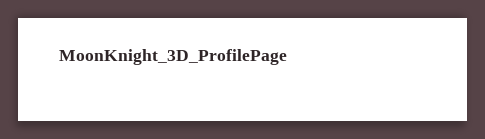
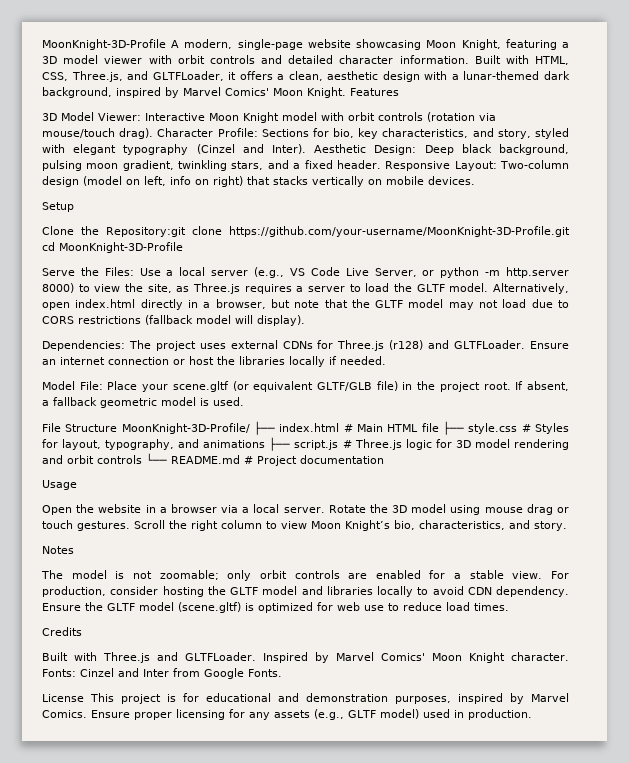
[59,49,287,65] MoonKnight_3D_ProfilePage -> [42,39,569,50] [42,55,569,65] [42,71,570,82] [42,87,399,98] [42,112,496,123] [42,128,569,139] [42,144,569,155] [42,160,570,171] [42,176,475,187] [42,202,74,212] [42,226,570,237] [42,242,183,253] [42,267,570,278] [42,283,569,294] [42,299,569,310] [42,315,305,326] [42,340,570,351] [42,356,386,367] [42,381,569,392] [42,397,244,408] [42,421,569,435] [42,437,570,451] [42,453,384,466] [42,480,77,490] [42,504,570,515] [42,520,567,531] [42,546,74,554] [41,570,570,581] [42,586,570,597] [42,602,509,613] [42,627,82,636] [42,652,569,663] [42,668,282,679] [42,693,569,704] [42,709,532,720] MoonKnight-3D-Profile A modern, single-page website showcasing Moon Knight, featuring a 3D model viewer with orbit controls and detailed character information. Built with HTML, CSS, Three.js, and GLTFLoader, it offers a clean, aesthetic design with a lunar-themed dark background, inspired by Marvel Comics' Moon Knight. Features // 3D Model Viewer: Interactive Moon Knight model with orbit controls (rotation via mouse/touch drag). Character Profile: Sections for bio, key characteristics, and story, styled with elegant typography (Cinzel and Inter). Aesthetic Design: Deep black background, pulsing moon gradient, twinkling stars, and a fixed header. Responsive Layout: Two-column design (model on left, info on right) that stacks vertically on mobile devices. // Setup // Clone the Repository:git clone https://github.com/your-username/MoonKnight-3D-Profile.git cd MoonKnight-3D-Profile // Serve the Files: Use a local server (e.g., VS Code Live Server, or python -m http.server 8000) to view the site, as Three.js requires a server to load the GLTF model. Alternatively, open index.html directly in a browser, but note that the GLTF model may not load due to CORS restrictions (fallback model will display). // Dependencies: The project uses external CDNs for Three.js (r128) and GLTFLoader. Ensure an internet connection or host the libraries locally if needed. // Model File: Place your scene.gltf (or equivalent GLTF/GLB file) in the project root. If absent, a fallback geometric model is used. // File Structure MoonKnight-3D-Profile/ ├── index.html # Main HTML file ├── style.css # Styles for layout, typography, and animations ├── script.js # Three.js logic for 3D model rendering and orbit controls └── README.md # Project documentation // Usage // Open the website in a browser via a local server. Rotate the 3D model using mouse drag or touch gestures. Scroll the right column to view Moon Knight’s bio, characteristics, and story. // Notes // The model is not zoomable; only orbit controls are enabled for a stable view. For production, consider hosting the GLTF model and libraries locally to avoid CDN dependency. Ensure the GLTF model (scene.gltf) is optimized for web use to reduce load times. // Credits // Built with Three.js and GLTFLoader. Inspired by Marvel Comics' Moon Knight character. Fonts: Cinzel and Inter from Google Fonts. // License This project is for educational and demonstration purposes, inspired by Marvel Comics. Ensure proper licensing for any assets (e.g., GLTF model) used in production.

